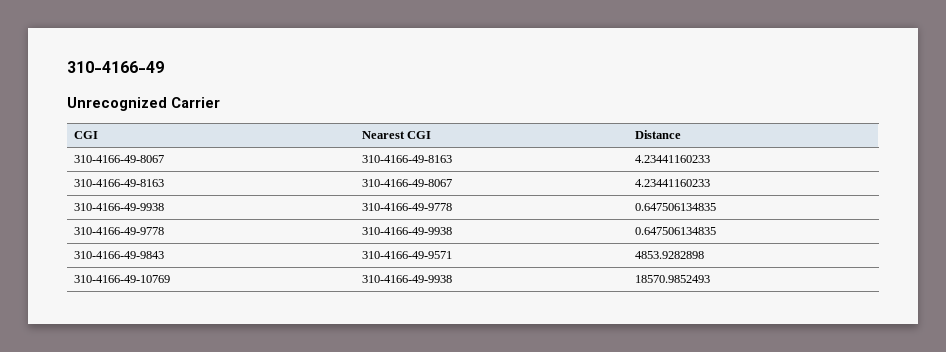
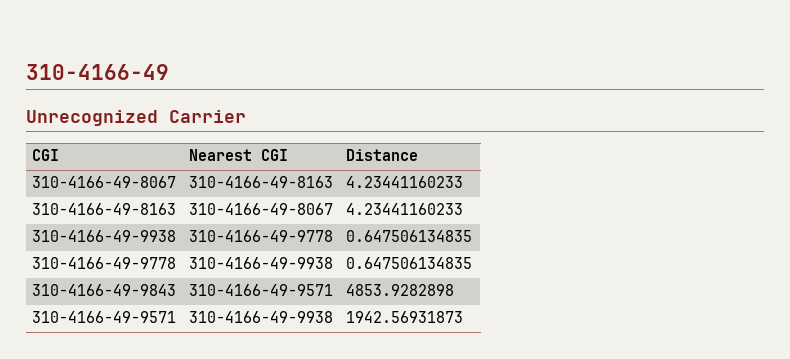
[73,275,170,283] [361,275,452,283] [634,275,710,283] 310-4166-49-10769 | 310-4166-49-9938 | 18570.9852493 -> [32,311,177,323] [189,311,334,323] [346,311,464,323] 310-4166-49-9571 | 310-4166-49-9938 | 1942.56931873

